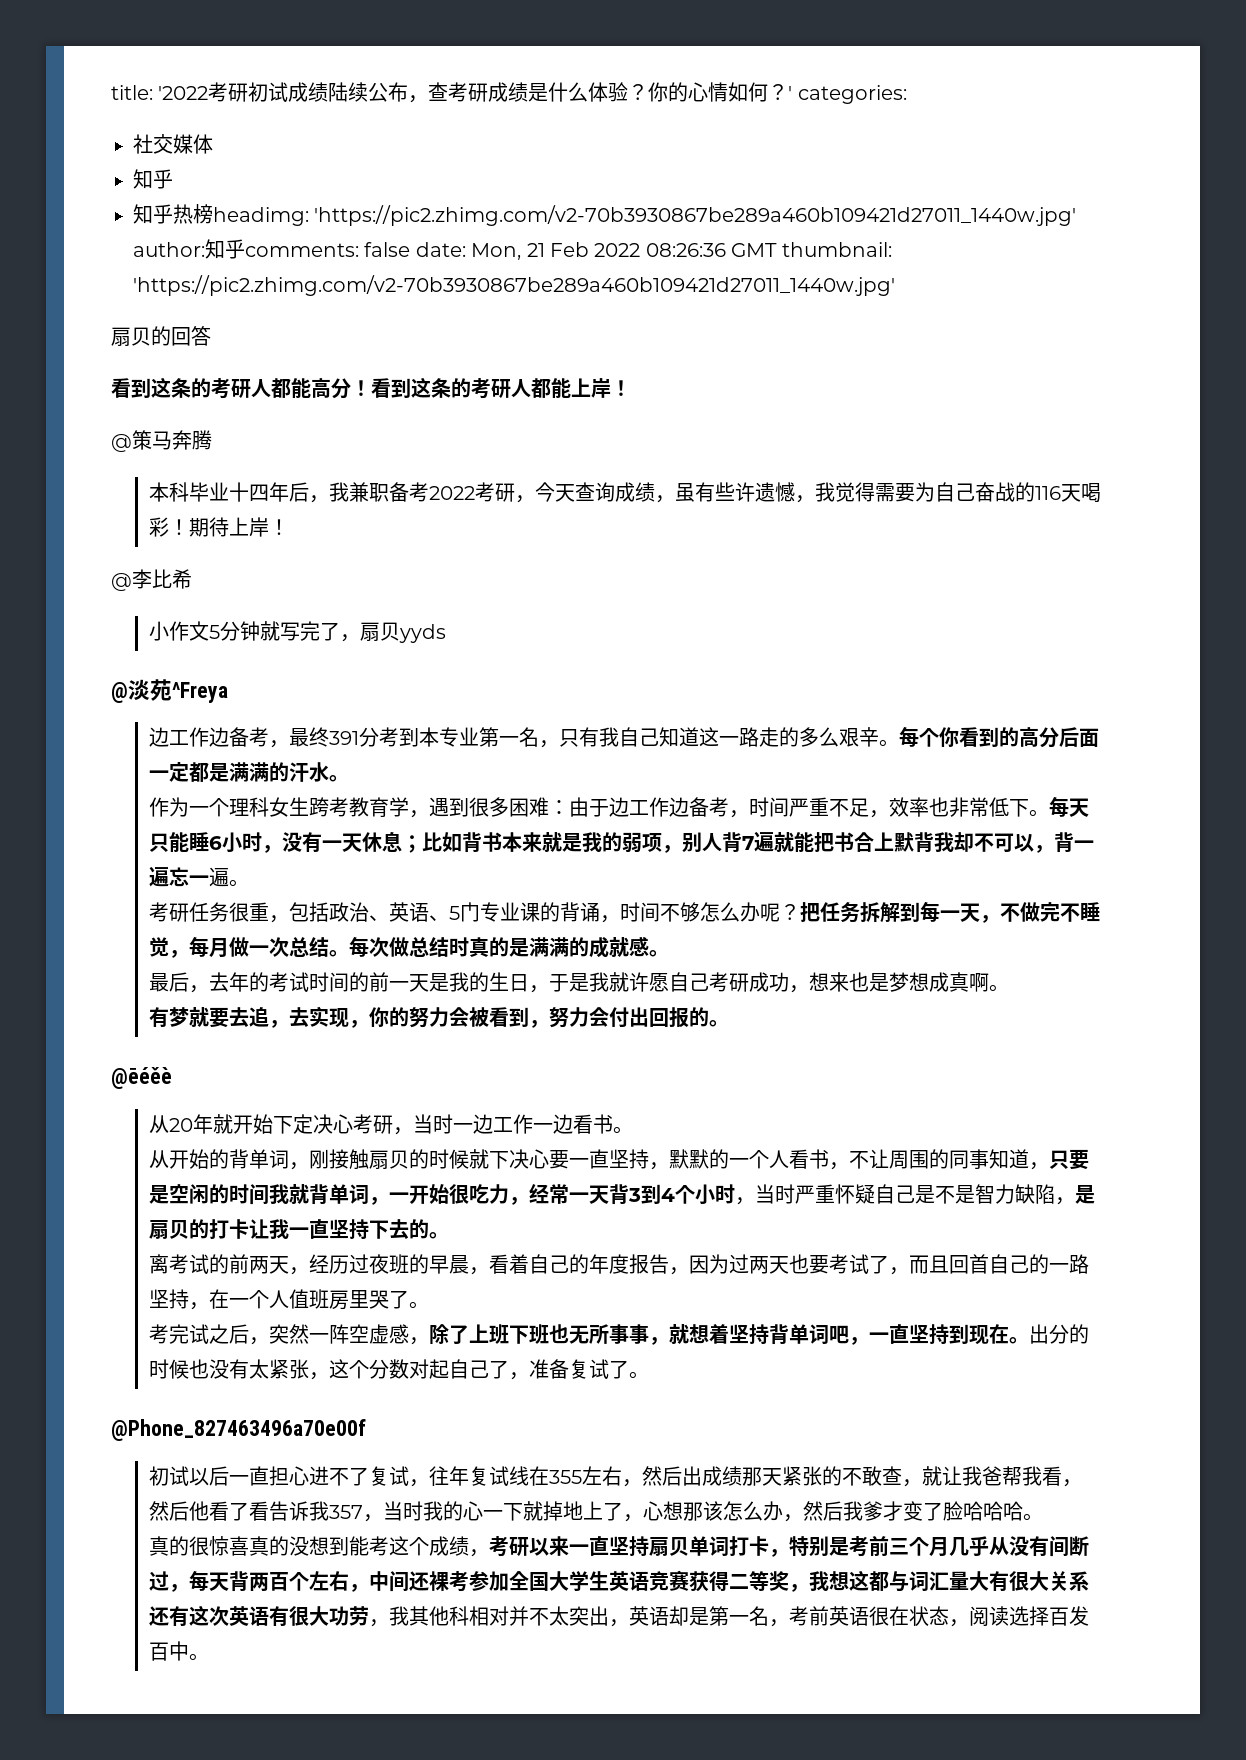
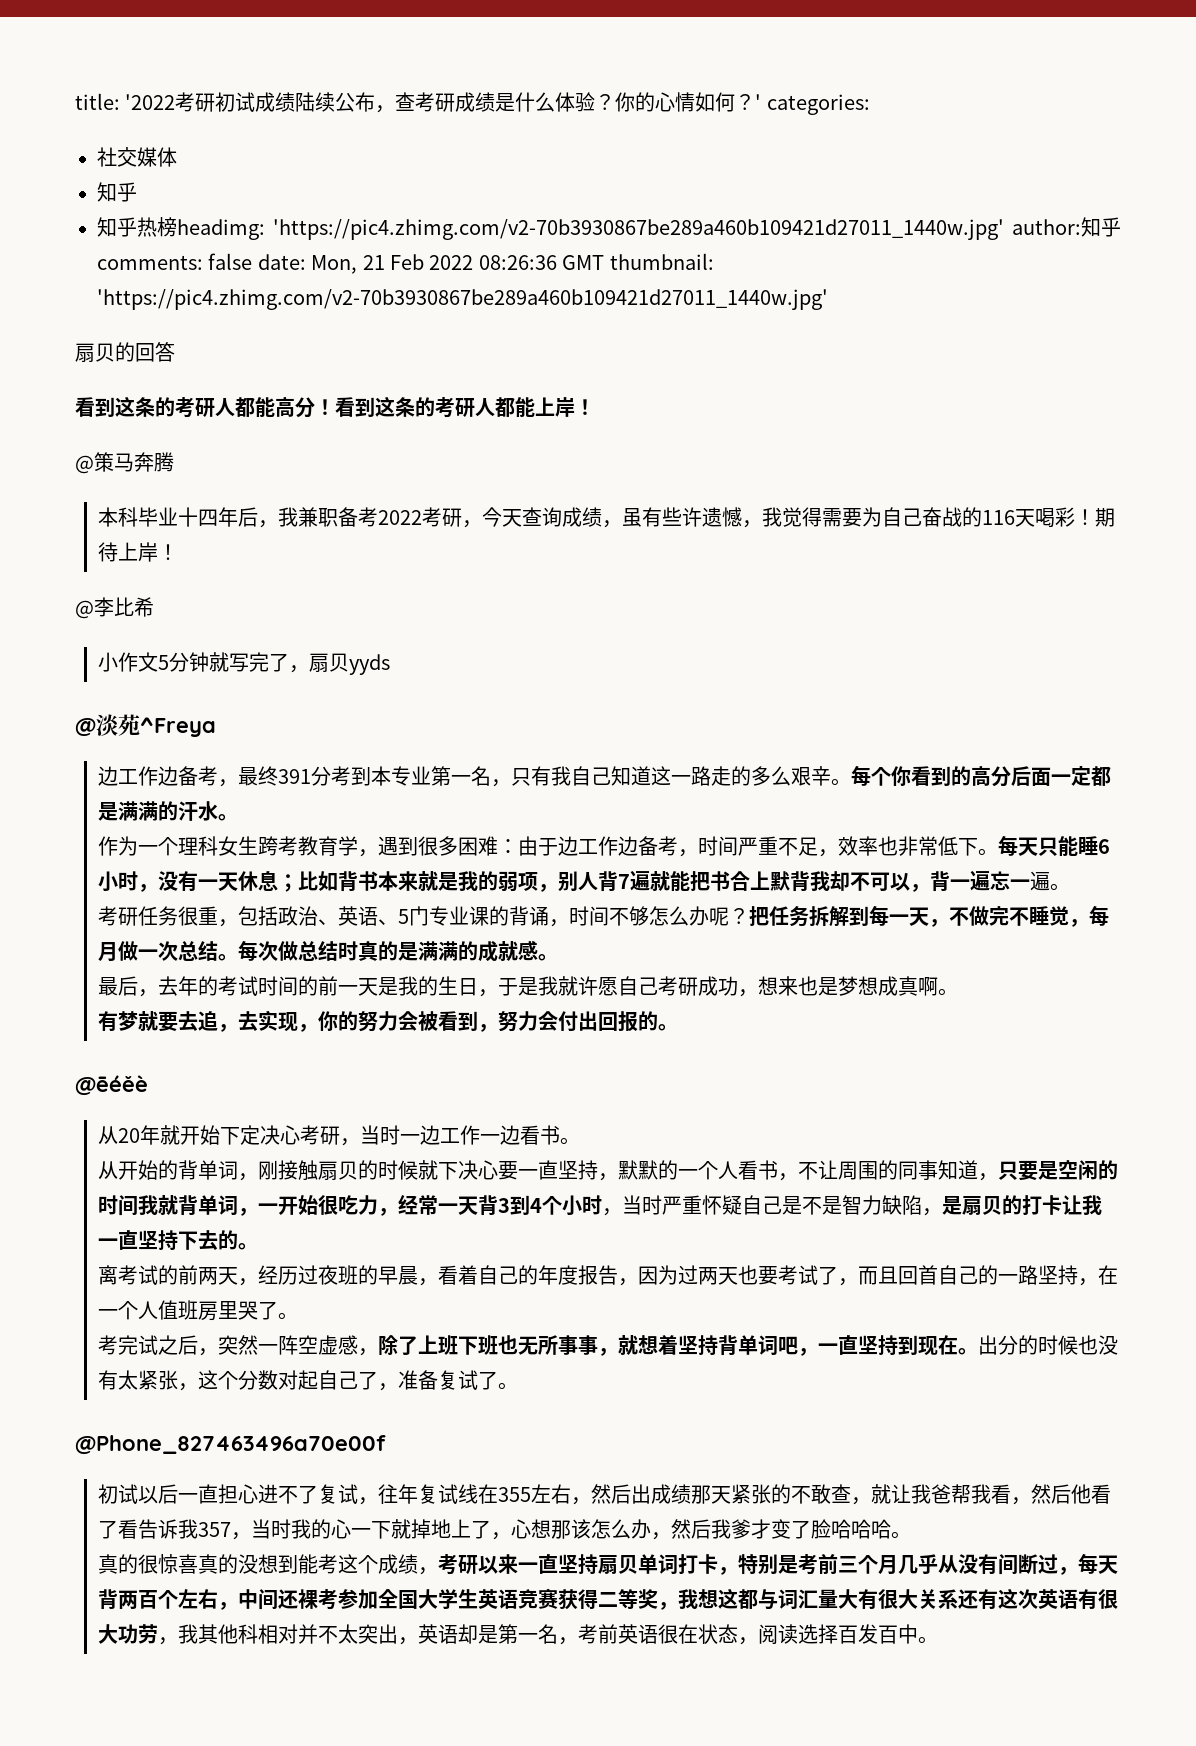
[314,205,1077,226] 'https://pic2.zhimg.com/v2-70b3930867be289a460b109421d27011_1440w.jpg' -> [273,219,1004,240] 'https://pic4.zhimg.com/v2-70b3930867be289a460b109421d27011_1440w.jpg'
[133,275,895,296] 'https://pic2.zhimg.com/v2-70b3930867be289a460b109421d27011_1440w.jpg' -> [97,289,828,310] 'https://pic4.zhimg.com/v2-70b3930867be289a460b109421d27011_1440w.jpg'

